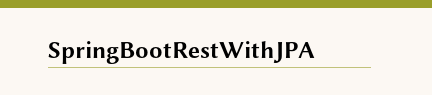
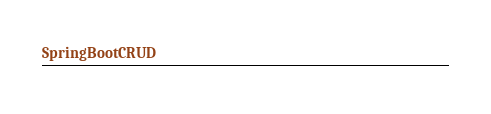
[48,41,315,64] SpringBootRestWithJPA -> [42,46,156,61] SpringBootCRUD

